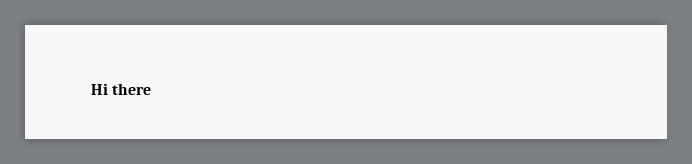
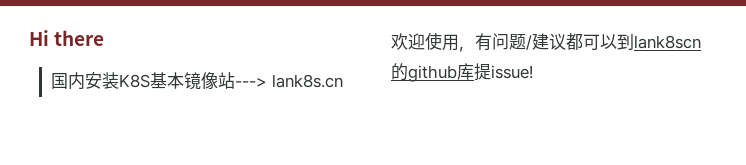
(152, 89) none -> [51,72,343,90] [391,32,701,52] [391,63,533,82] // 国内安装K8S基本镜像站---> lank8s.cn // 欢迎使用，有问题/建议都可以到lank8scn的github库提issue!

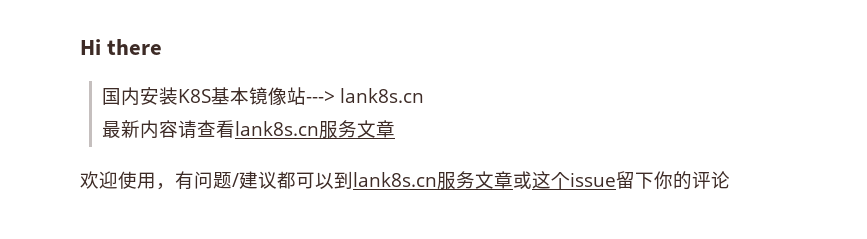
(343, 81) none -> [102,120,396,139] // 最新内容请查看lank8s.cn服务文章
[634,35,701,49] [391,63,533,82] lank8scn的github库提issue! -> [353,171,730,190] lank8s.cn服务文章或这个issue留下你的评论

